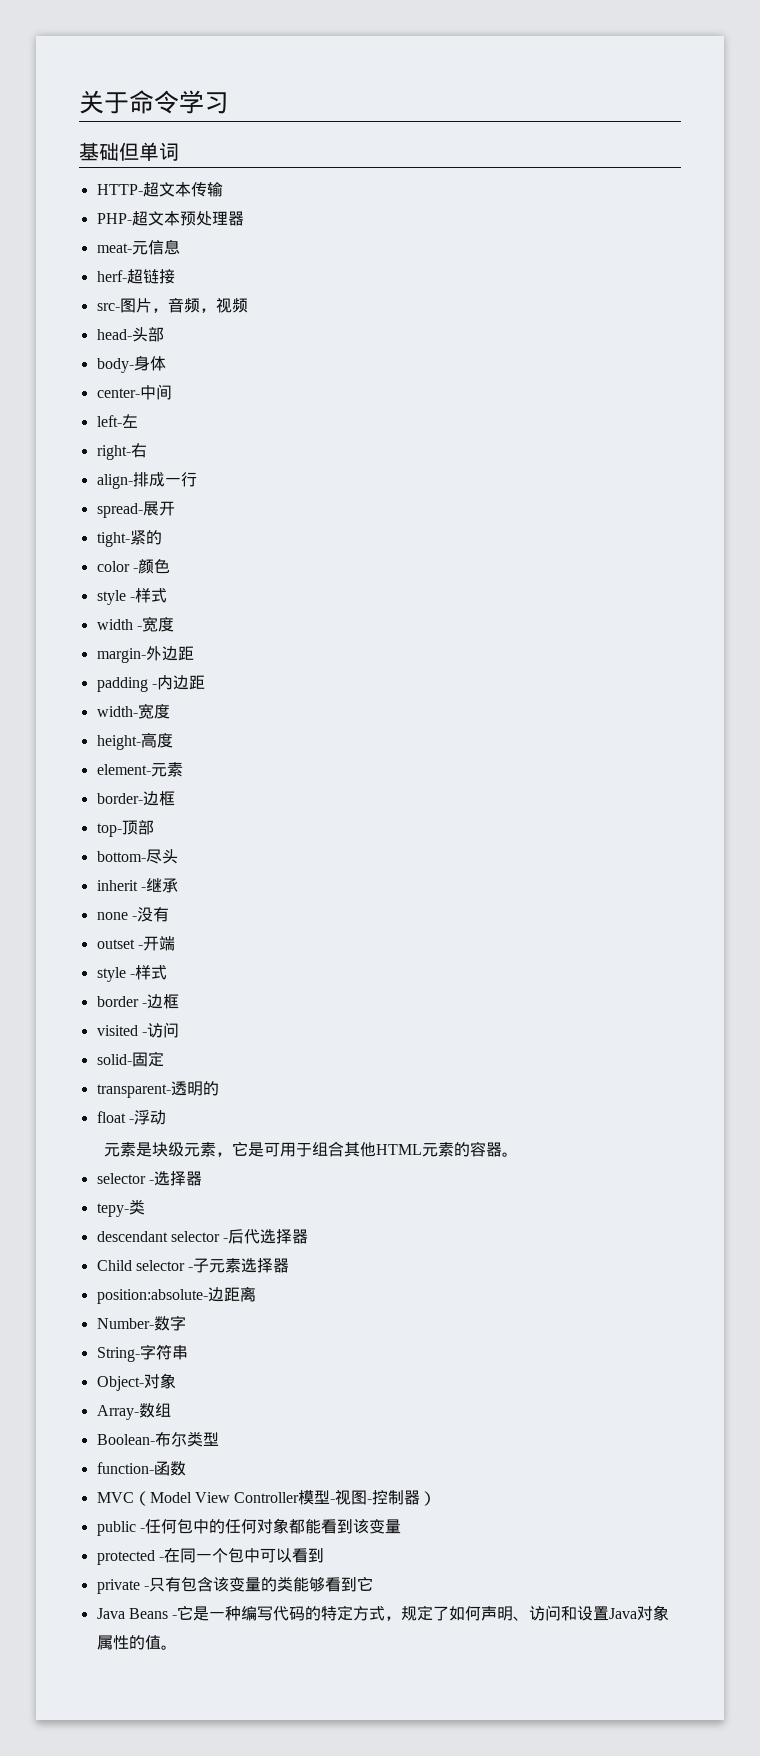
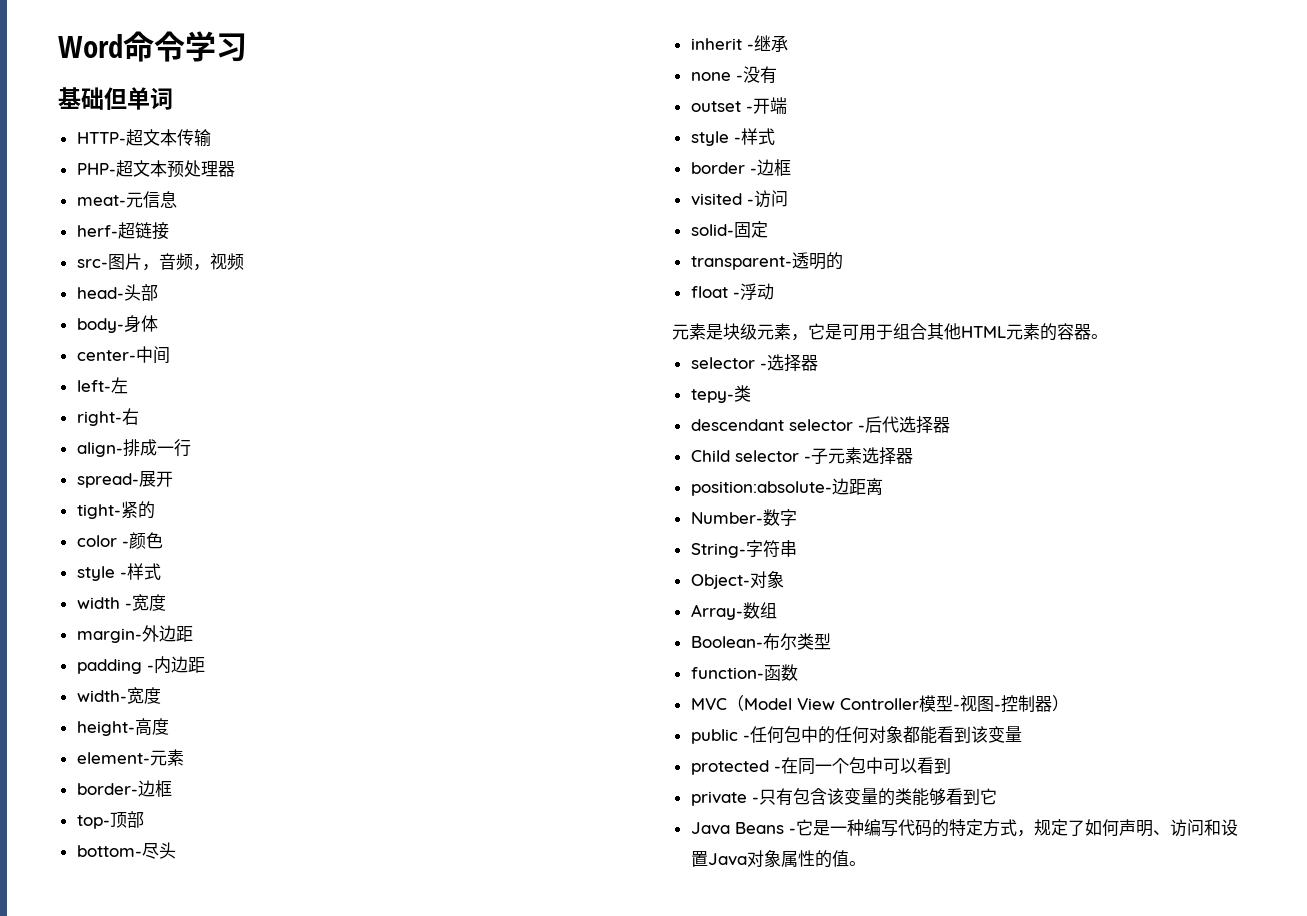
[79,90,129,114] 关于 -> [58,34,123,58] Word

